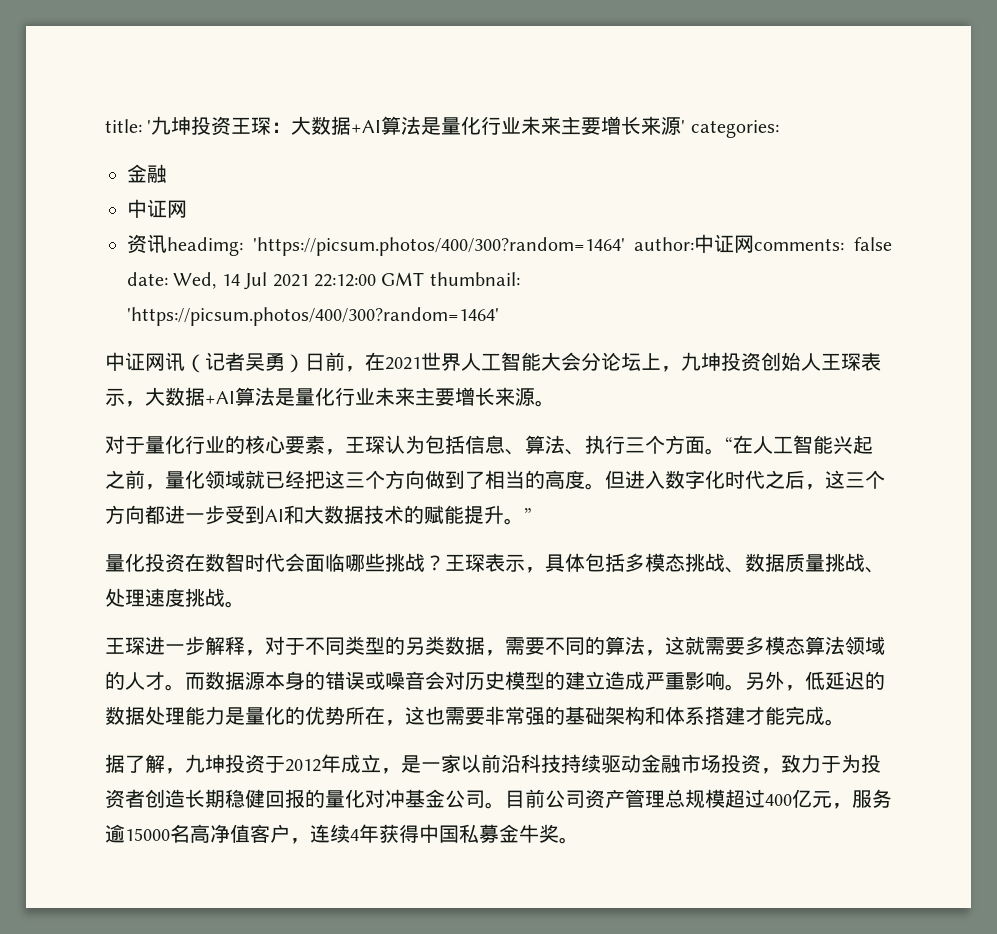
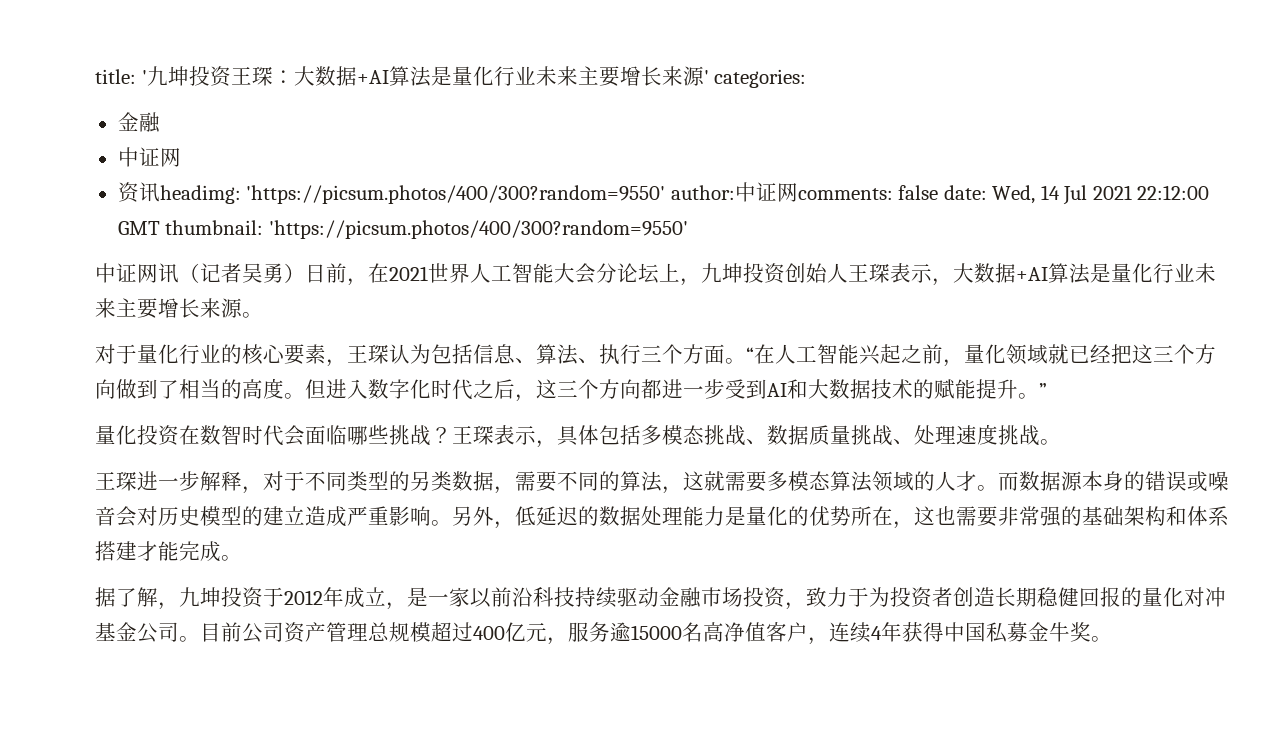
[252,237,625,256] 'https://picsum.photos/400/300?random=1464' -> [246,185,666,204] 'https://picsum.photos/400/300?random=9550'
[127,307,499,326] 'https://picsum.photos/400/300?random=1464' -> [268,220,688,239] 'https://picsum.photos/400/300?random=9550'

